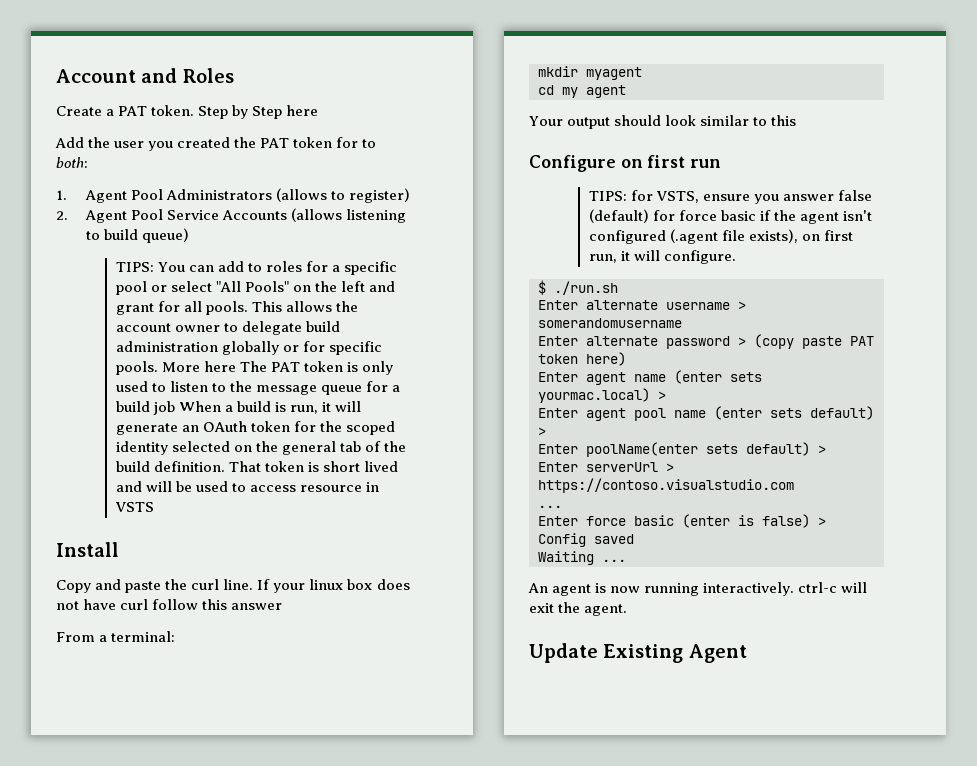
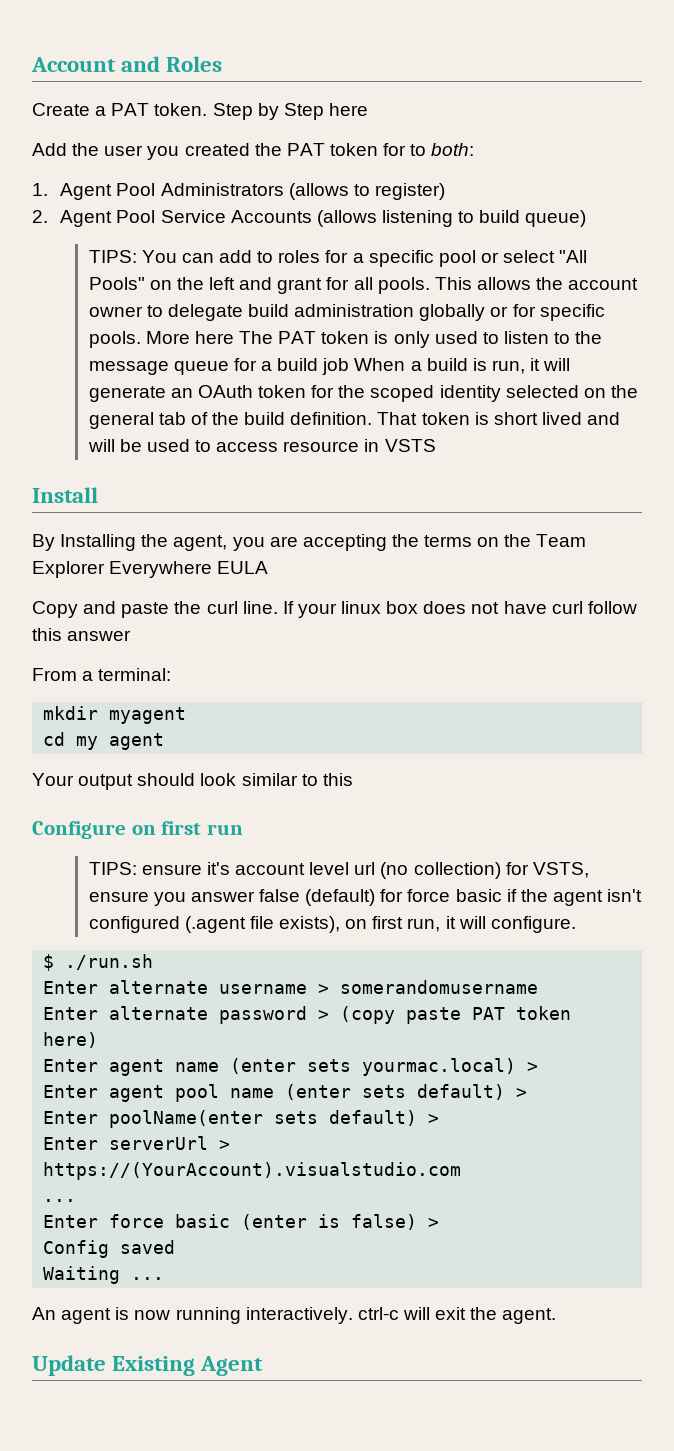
(119, 549) none -> [32,534,587,551] [32,561,269,578] // By Installing the agent, you are accepting the terms on the Team Explorer Everywhere EULA
(627, 196) none -> [141,862,501,879] ensure it's account level url (no collection)
[538,478,794,493] https://contoso.visualstudio.com -> [43,1162,462,1180] https://(YourAccount).visualstudio.com

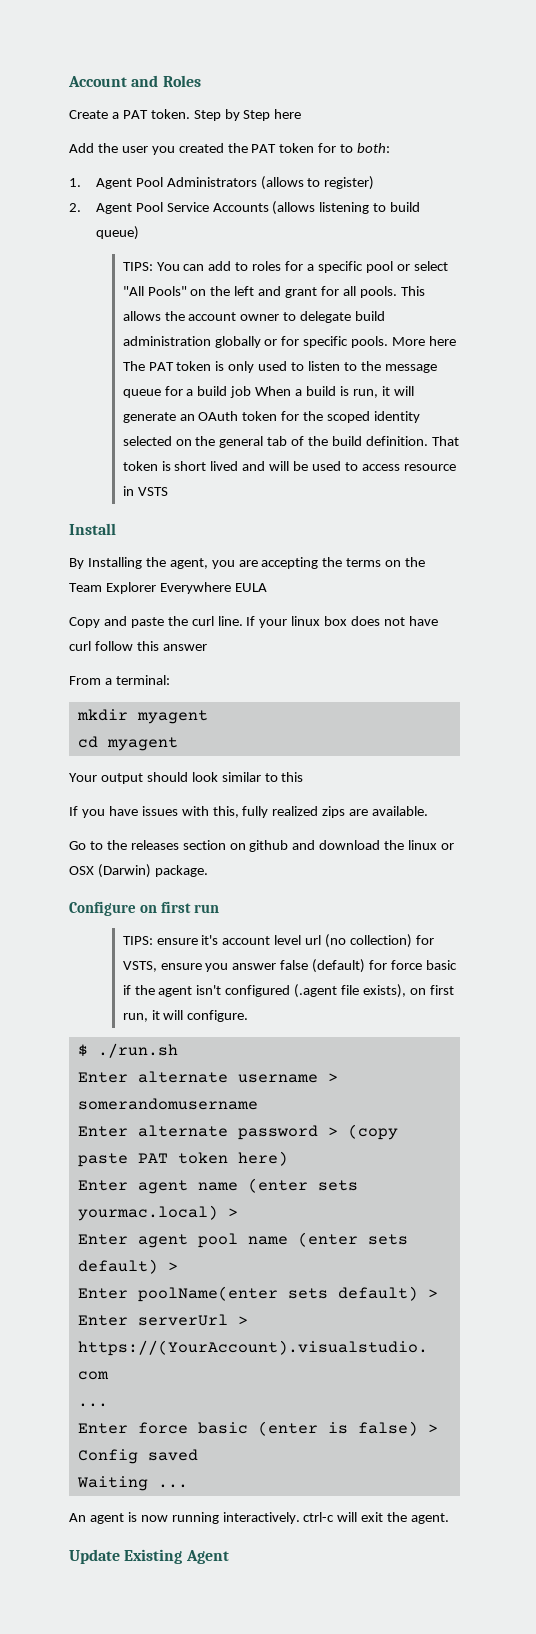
[76,733,165,750] my agent -> [106,737,178,751] myagent
(353, 779) none -> [69,806,429,818] [69,840,455,852] [69,864,208,878] // If you have issues with this, fully realized zips are available. // Go to the releases section on github and download the linux or OSX (Darwin) package.

